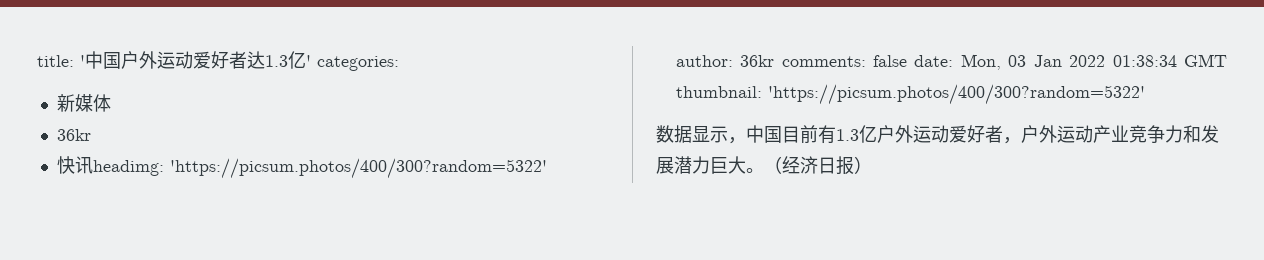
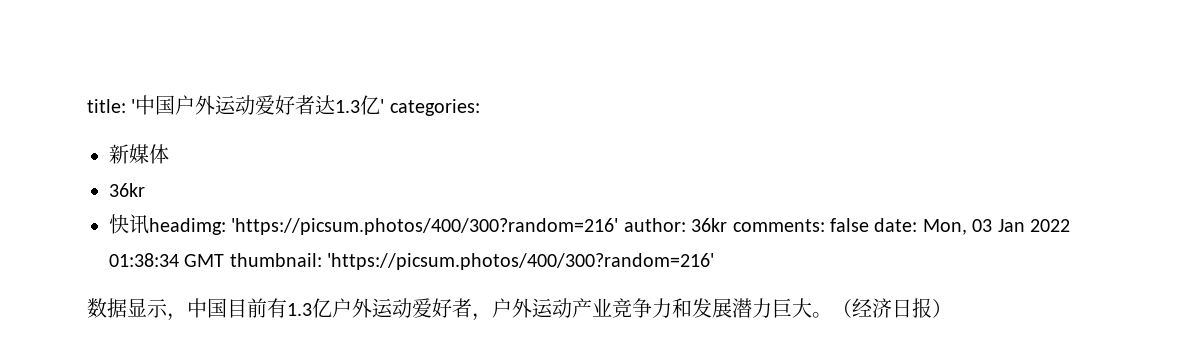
[169,158,547,179] 'https://picsum.photos/400/300?random=5322' -> [231,218,619,235] 'https://picsum.photos/400/300?random=216'
[767,84,1145,105] 'https://picsum.photos/400/300?random=5322' -> [327,253,715,270] 'https://picsum.photos/400/300?random=216'

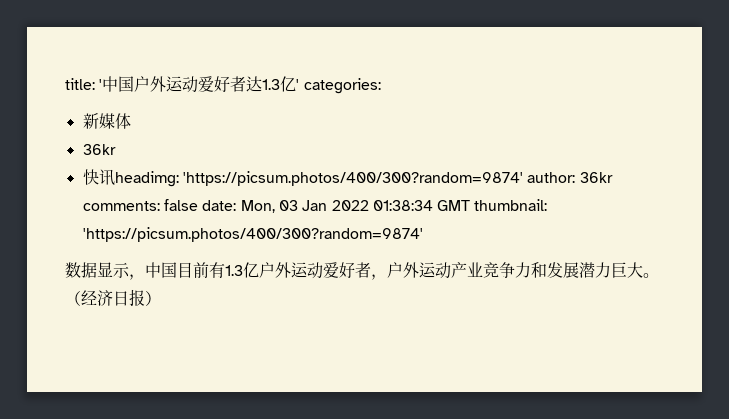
[231,218,619,235] 'https://picsum.photos/400/300?random=216' -> [182,171,523,186] 'https://picsum.photos/400/300?random=9874'
[327,253,715,270] 'https://picsum.photos/400/300?random=216' -> [82,227,423,242] 'https://picsum.photos/400/300?random=9874'

